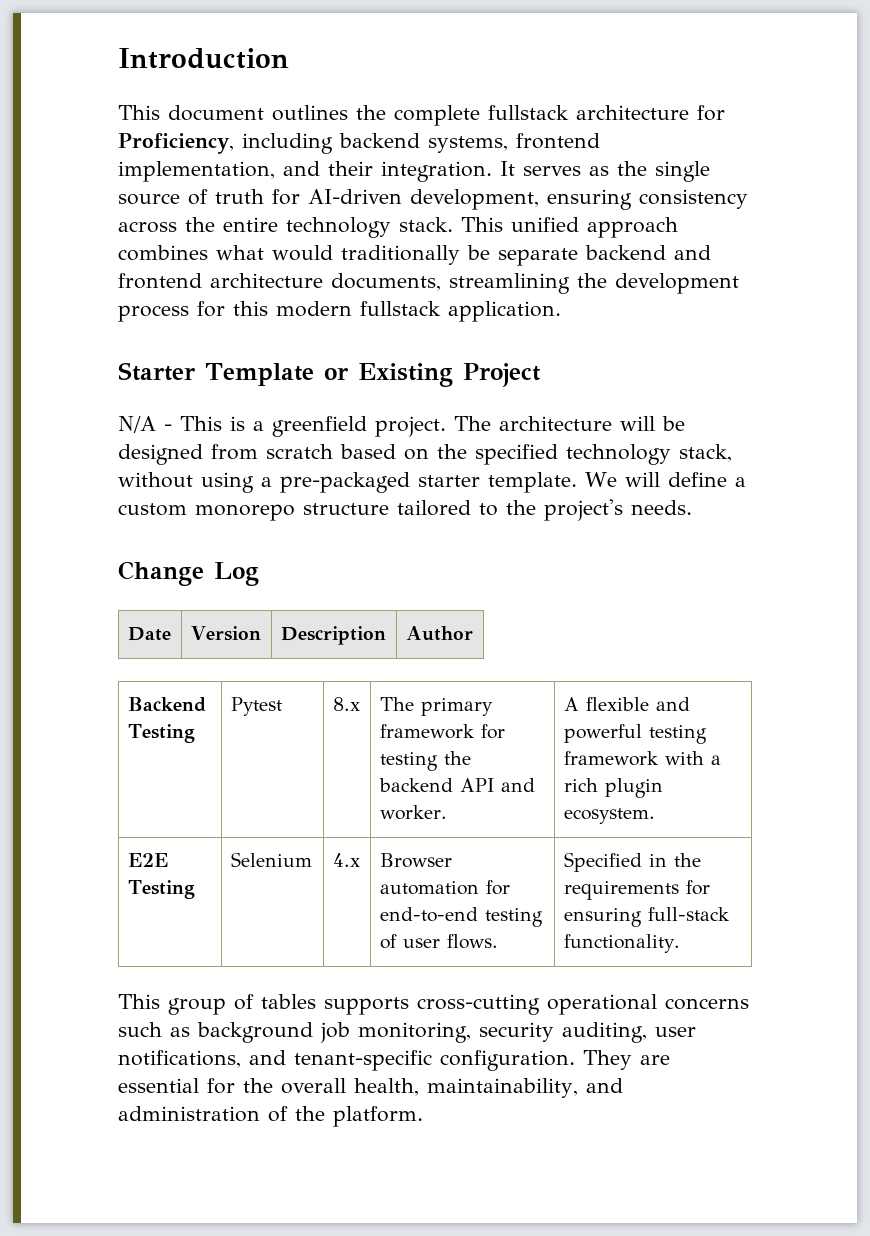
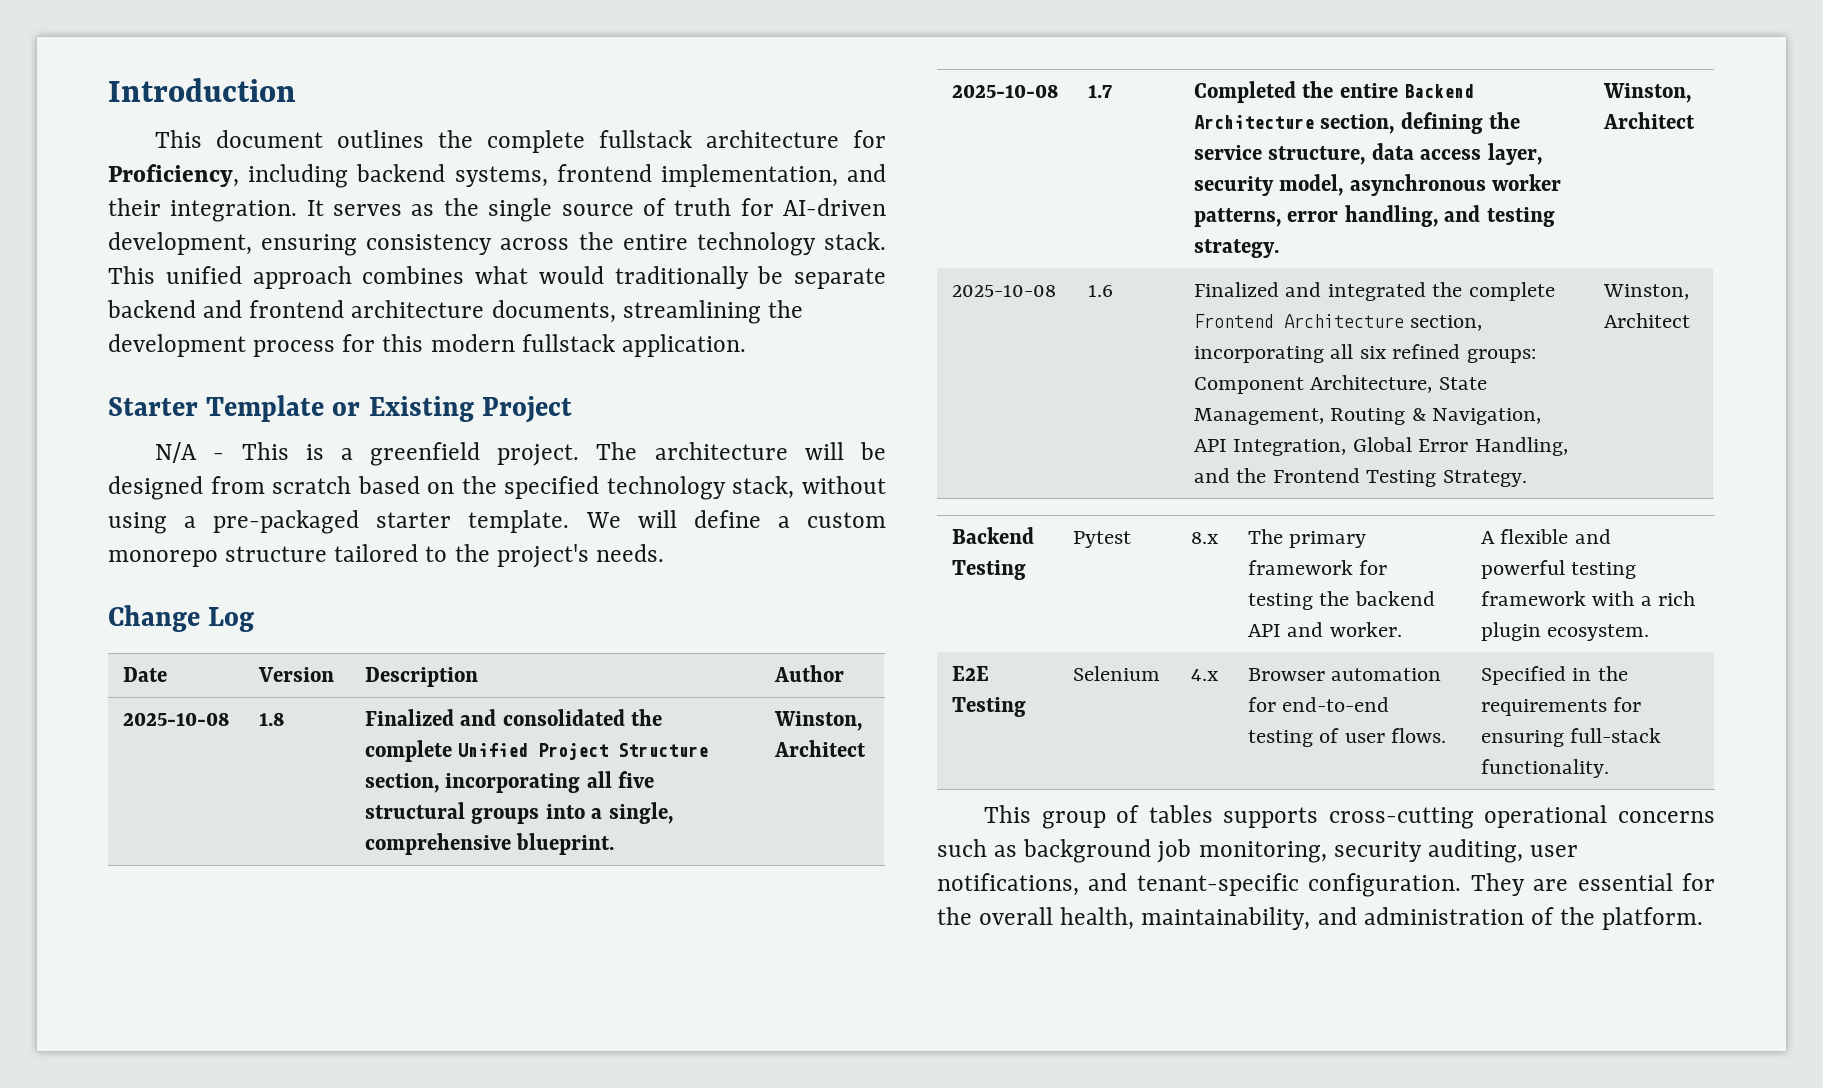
(473, 633) none -> [122,712,229,726] [258,712,284,726] [364,709,663,726] [364,740,709,762] [364,771,655,793] [364,802,673,824] [364,833,615,855] [773,711,862,731] [773,740,866,757] [951,84,1058,98] [1087,85,1112,98] [1193,81,1475,103] [1193,112,1521,134] [1193,143,1542,165] [1193,174,1562,196] [1193,205,1555,227] [1193,239,1279,258] [1602,83,1691,103] [1602,112,1695,129] [951,285,1056,297] [1087,285,1113,297] [1193,282,1555,301] [1193,314,1483,331] [1193,344,1536,363] [1193,375,1487,394] [1193,408,1542,425] [1193,437,1568,456] [1193,468,1527,487] [1602,284,1689,300] [1603,313,1690,328] // 2025-10-08 | 1.8 | Finalized and consolidated the complete Unified Project Structure section, incorporating all five structural groups into a single, comprehensive blueprint. | Winston, Architect // 2025-10-08 | 1.7 | Completed the entire Backend Architecture section, defining the service structure, data access layer, security model, asynchronous worker patterns, error handling, and testing strategy. | Winston, Architect // 2025-10-08 | 1.6 | Finalized and integrated the complete Frontend Architecture section, incorporating all six refined groups: Component Architecture, State Management, Routing & Navigation, API Integration, Global Error Handling, and the Frontend Testing Strategy. | Winston, Architect

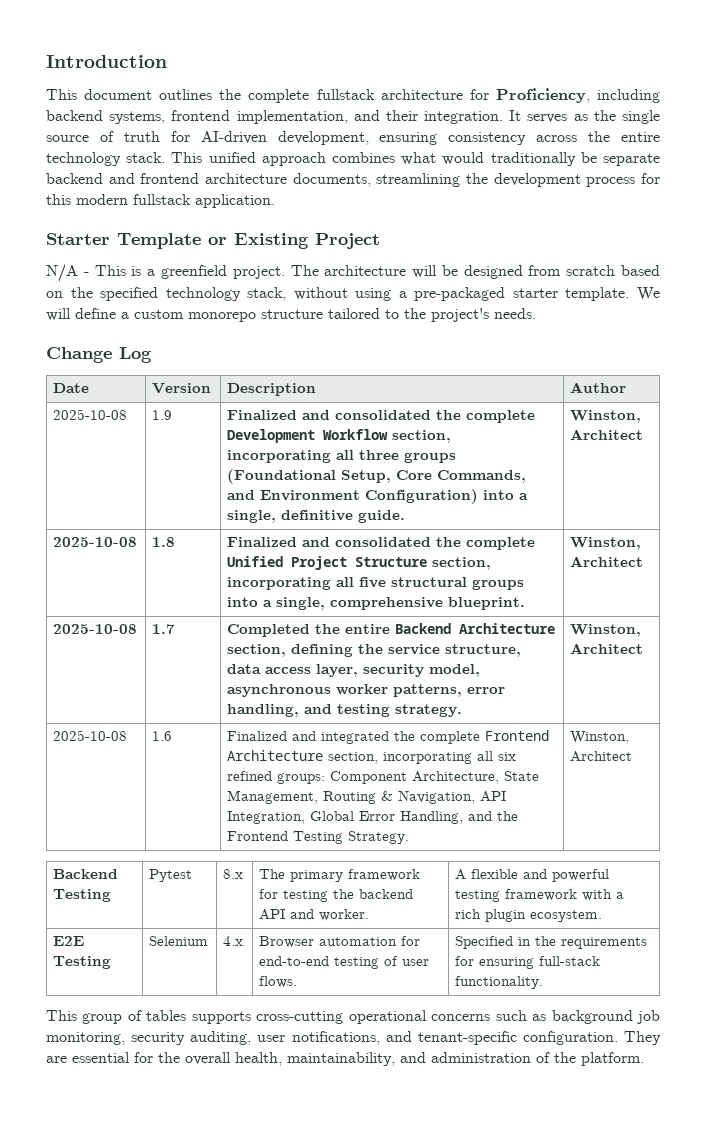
(844, 673) none -> [53,409,128,420] [152,410,173,420] [227,410,536,423] [227,429,452,443] [227,450,457,463] [227,469,527,484] [227,489,529,504] [227,510,406,523] [570,410,642,423] [570,429,644,440] // 2025-10-08 | 1.9 | Finalized and consolidated the complete Development Workflow section, incorporating all three groups (Foundational Setup, Core Commands, and Environment Configuration) into a single, definitive guide. | Winston, Architect

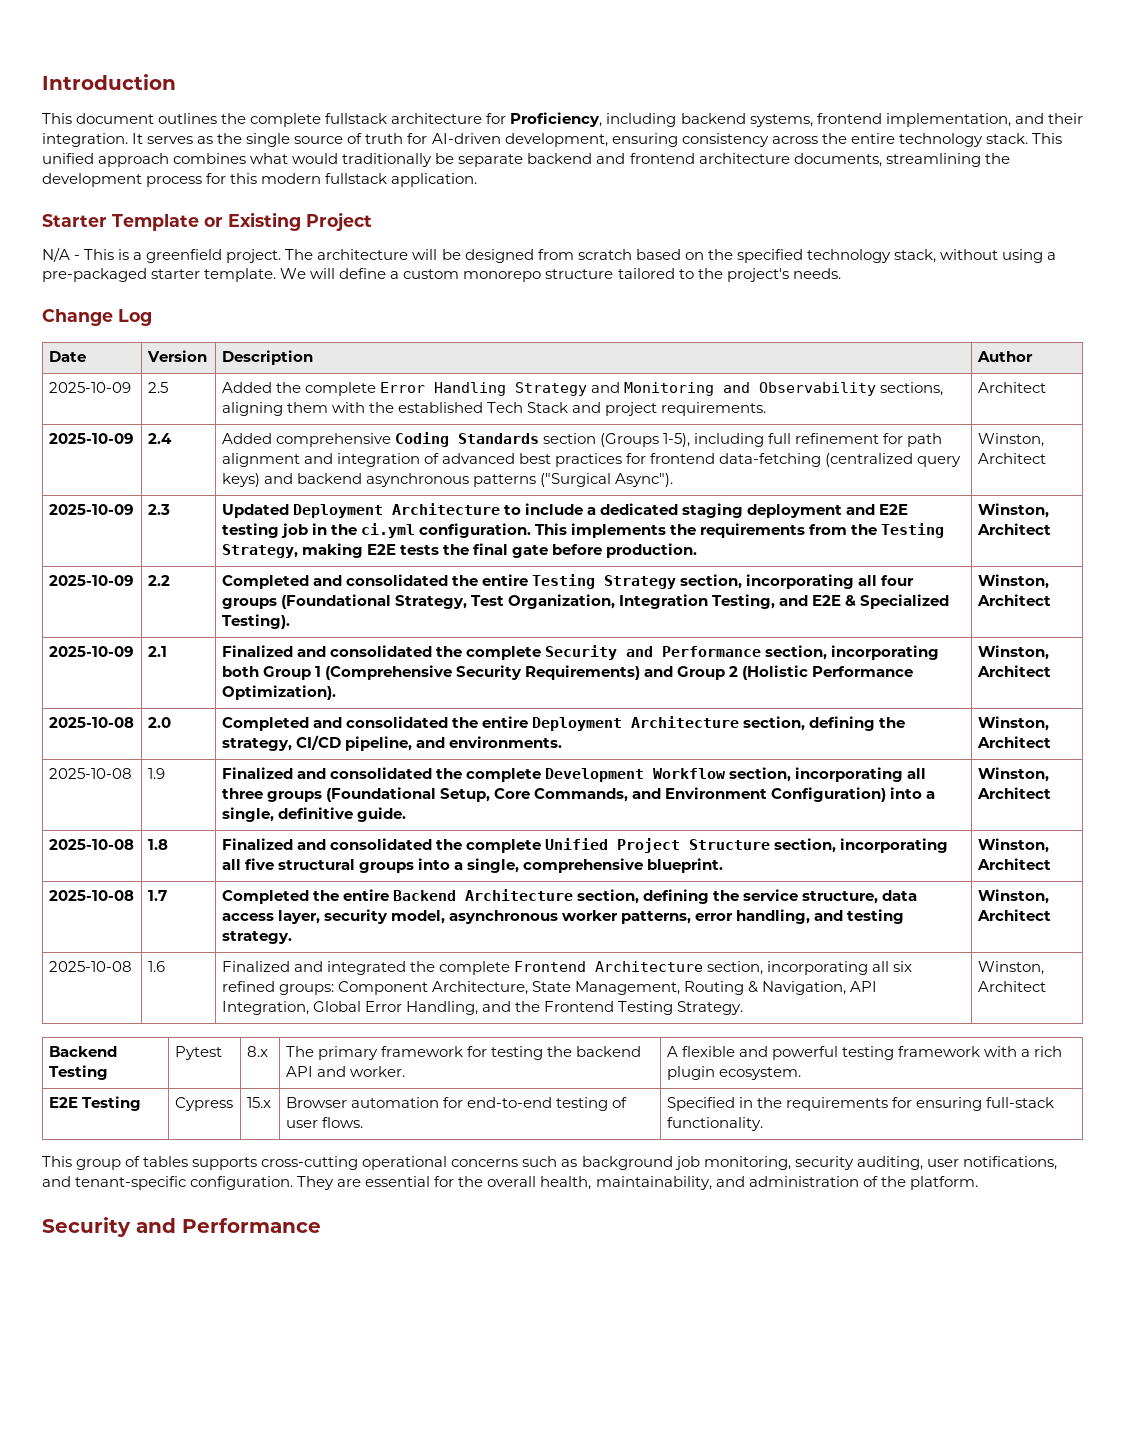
(627, 387) none -> [48,382,131,393] [147,382,168,393] [221,382,944,396] [221,402,767,416] [977,382,1046,393] [48,433,134,444] [147,433,172,444] [221,432,943,447] [221,453,962,467] [221,473,674,487] [977,433,1044,447] [977,453,1046,464] [48,504,134,515] [147,504,170,515] [221,503,909,518] [221,523,945,538] [221,543,698,558] [977,503,1049,518] [976,523,1051,535] [48,575,134,586] [147,575,170,586] [221,574,915,589] [221,594,950,609] [221,614,290,629] [977,574,1049,589] [976,594,1051,606] [48,646,134,657] [147,646,167,657] [221,645,940,660] [221,665,914,680] [221,685,336,700] [977,645,1049,660] [976,665,1051,677] [48,717,134,728] [147,717,171,728] [221,716,906,731] [221,735,562,751] [977,716,1049,731] [976,736,1051,748] // 2025-10-09 | 2.5 | Added the complete Error Handling Strategy and Monitoring and Observability sections, aligning them with the established Tech Stack and project requirements. | Architect // 2025-10-09 | 2.4 | Added comprehensive Coding Standards section (Groups 1-5), including full refinement for path alignment and integration of advanced best practices for frontend data-fetching (centralized query keys) and backend asynchronous patterns ("Surgical Async"). | Winston, Architect // 2025-10-09 | 2.3 | Updated Deployment Architecture to include a dedicated staging deployment and E2E testing job in the ci.yml configuration. This implements the requirements from the Testing Strategy, making E2E tests the final gate before production. | Winston, Architect // 2025-10-09 | 2.2 | Completed and consolidated the entire Testing Strategy section, incorporating all four groups (Foundational Strategy, Test Organization, Integration Testing, and E2E & Specialized Testing). | Winston, Architect // 2025-10-09 | 2.1 | Finalized and consolidated the complete Security and Performance section, incorporating both Group 1 (Comprehensive Security Requirements) and Group 2 (Holistic Performance Optimization). | Winston, Architect // 2025-10-08 | 2.0 | Completed and consolidated the entire Deployment Architecture section, defining the strategy, CI/CD pipeline, and environments. | Winston, Architect
[149,936,209,946] [223,936,244,946] Selenium | 4.x -> [174,1097,233,1111] [246,1097,271,1108] Cypress | 15.x
(644, 1059) none -> [42,1217,321,1237] // Security and Performance

